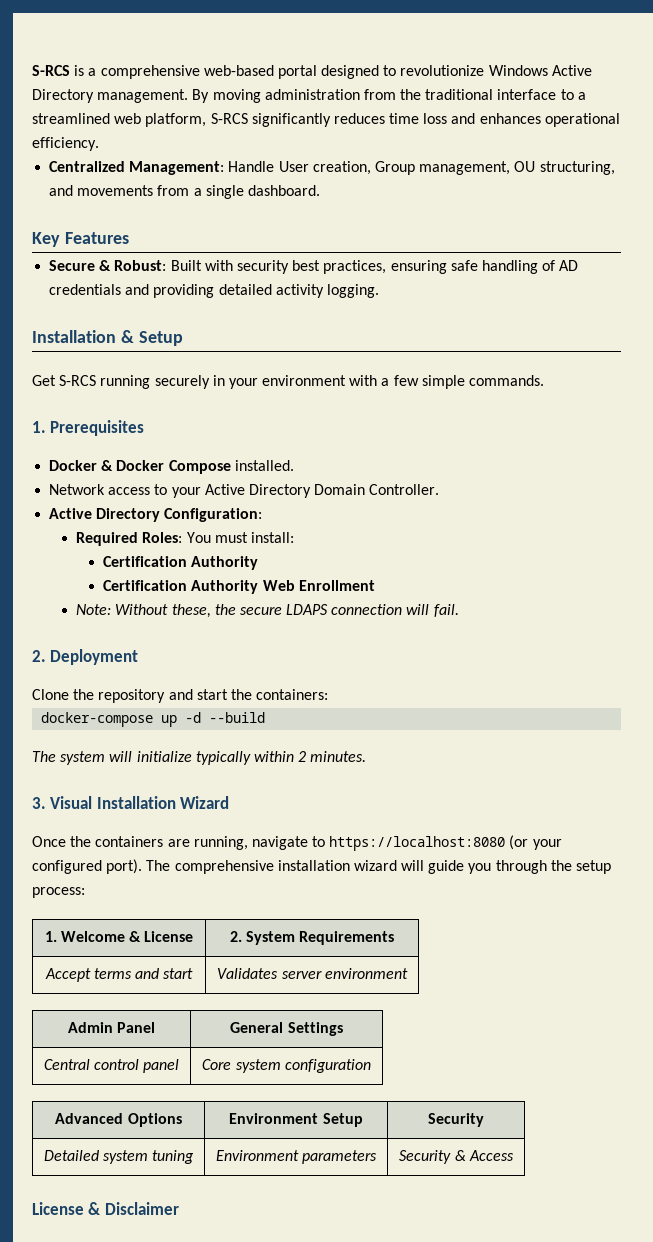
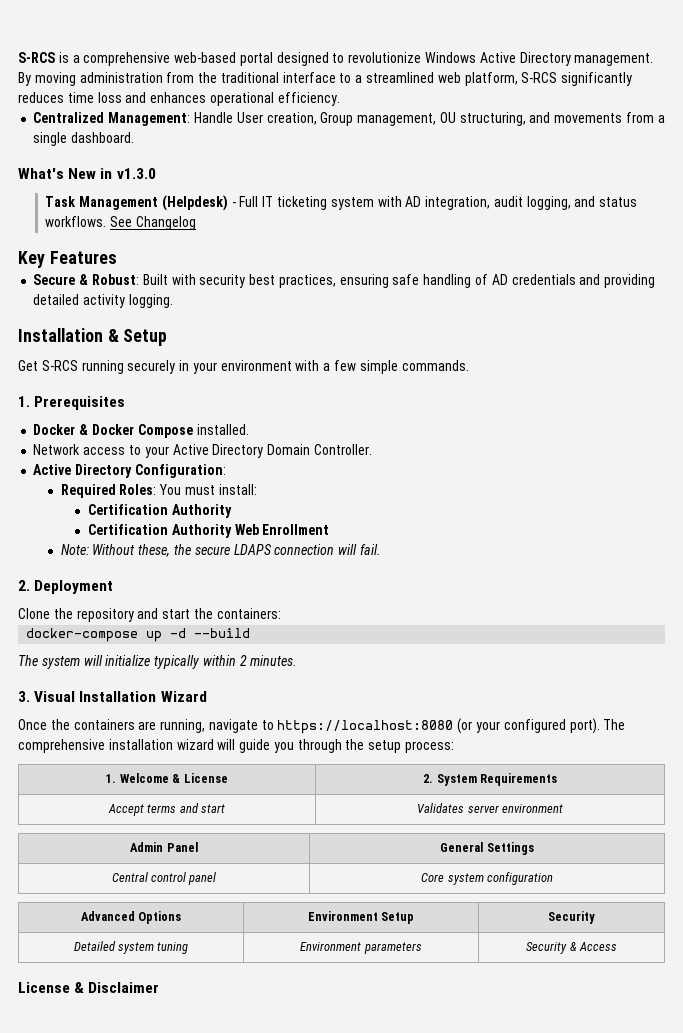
(320, 190) none -> [18,168,156,179] [45,195,638,211] [45,216,196,230] // What's New in v1.3.0 // Task Management (Helpdesk) - Full IT ticketing system with AD integration, audit logging, and status workflows. See Changelog

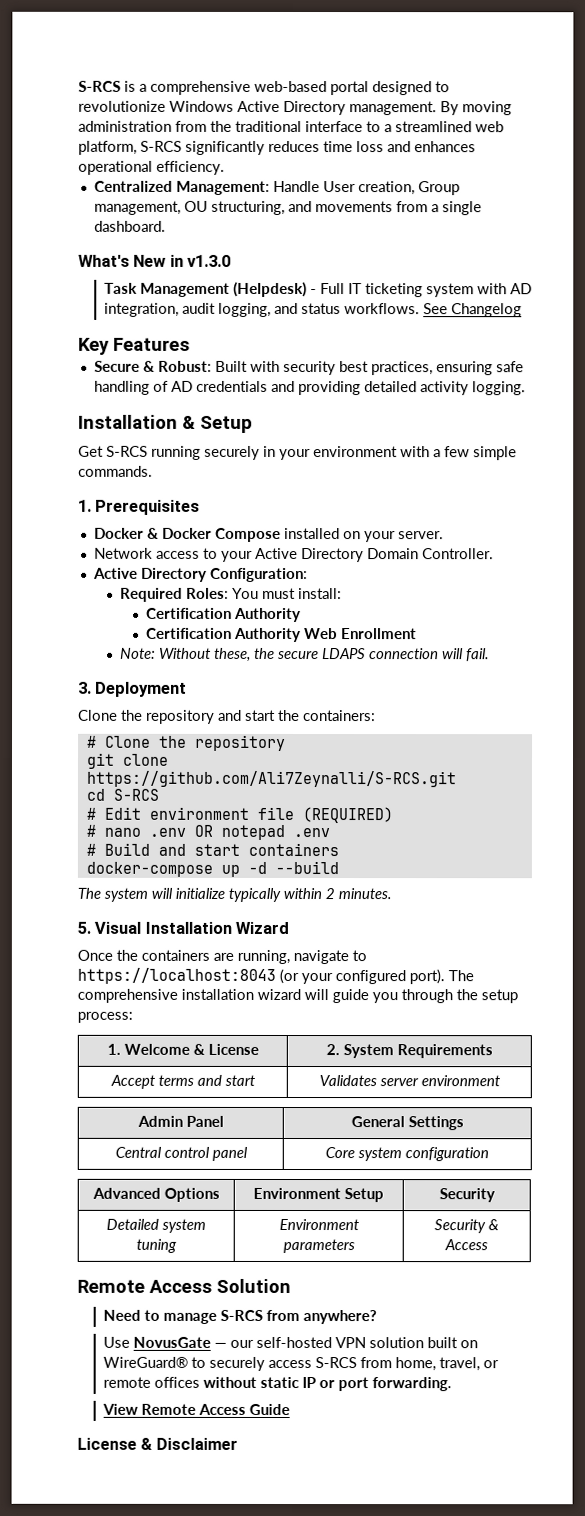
[196,424,249,435] installed. -> [283,527,444,543] installed on your server.
[18,580,30,591] 2. -> [78,681,92,694] 3.
(281, 613) none -> [86,734,286,751] [85,752,169,769] [85,770,456,788] [85,788,159,801] [85,806,393,824] [85,824,330,840] [85,842,339,857] // # Clone the repository // git clone https://github.com/Ali7Zeynalli/S-RCS.git // cd S-RCS // # Edit environment file (REQUIRED) // # nano .env OR notepad .env // # Build and start containers
[18,691,30,702] 3. -> [77,921,91,934] 5.
[277,720,454,734] https://localhost:8080 -> [77,967,276,984] https://localhost:8043
(617, 946) none -> [77,1278,291,1293] [102,1309,377,1325] [102,1336,478,1349] [102,1356,499,1372] [102,1376,452,1392] [101,1403,290,1415] // Remote Access Solution // Need to manage S-RCS from anywhere? // Use NovusGate — our self-hosted VPN solution built on WireGuard® to securely access S-RCS from home, travel, or remote offices without static IP or port forwarding. // View Remote Access Guide

